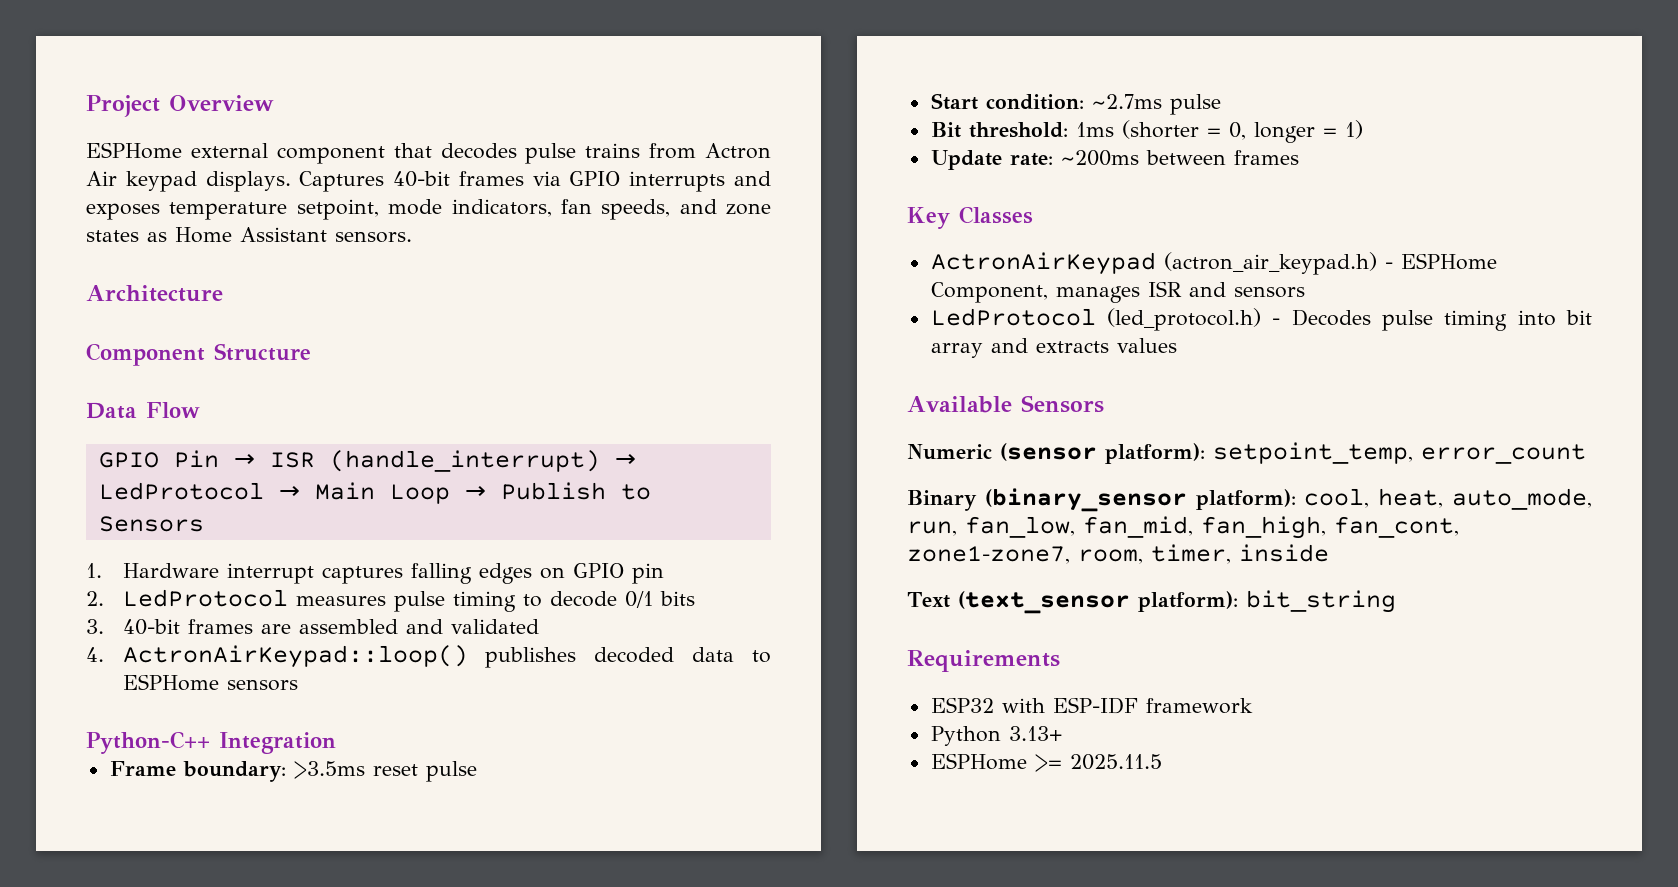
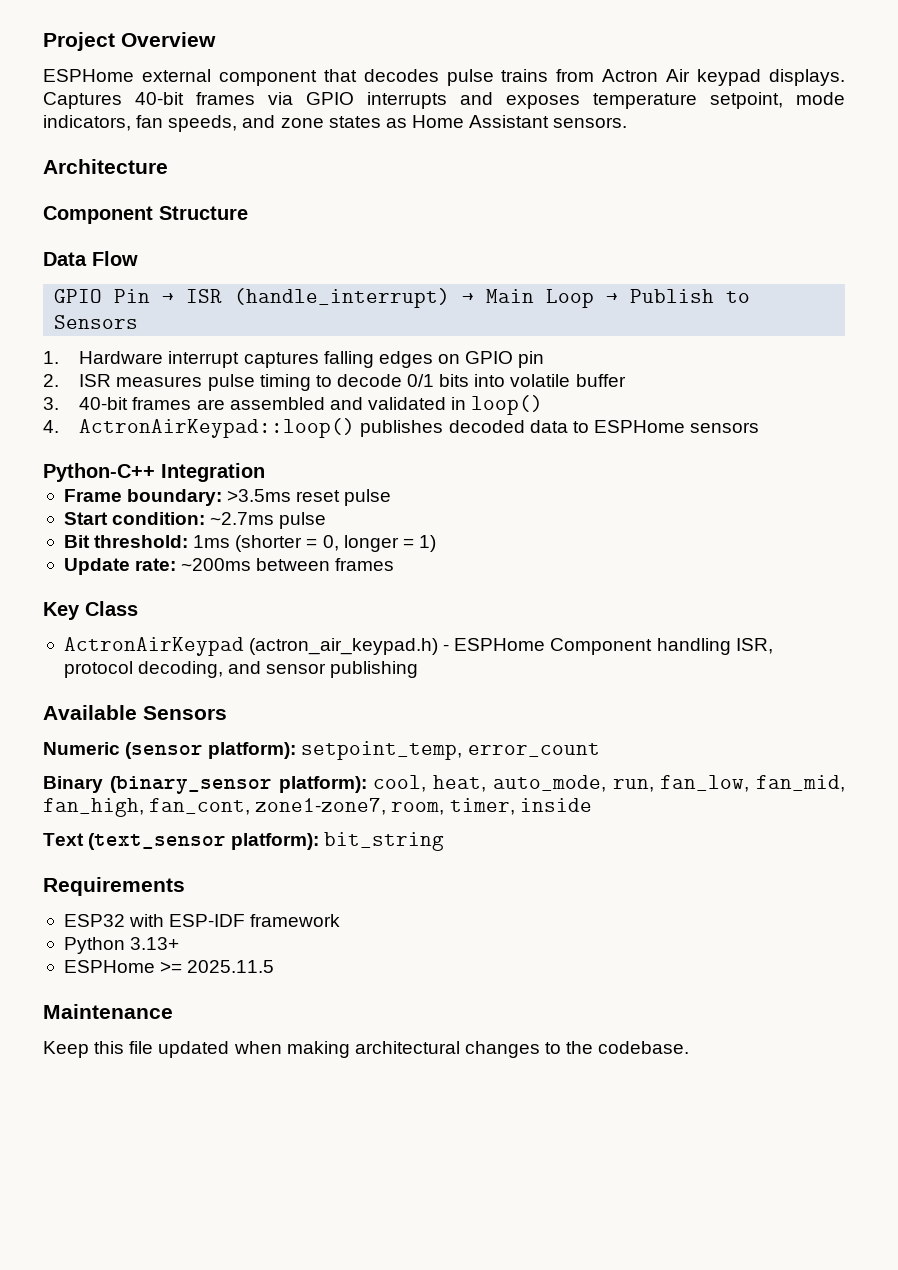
[98,482,300,500] LedProtocol → -> (475, 298) none
[122,589,288,607] LedProtocol -> [79,374,112,387] ISR
(695, 598) none -> [474,374,626,387] into volatile buffer
(539, 626) none -> [451,395,544,415] in loop()
[959,206,1033,224] Classes -> [85,601,138,616] Class
[930,281,1305,303] [930,308,1592,331] [930,338,1177,358] Component, manages ISR and sensors // LedProtocol (led_protocol.h) - Decodes pulse timing into bit array and extracts values -> [550,638,773,655] [63,661,419,678] Component handling ISR, protocol decoding, and sensor publishing
(1162, 762) none -> [43,1004,173,1019] [43,1041,690,1058] // Maintenance // Keep this file updated when making architectural changes to the codebase.

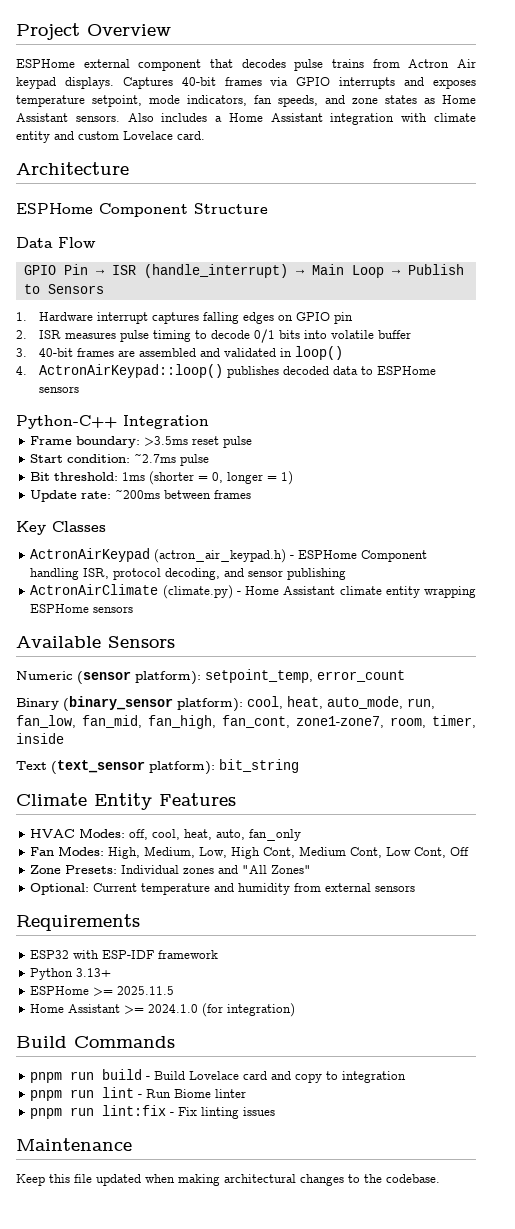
(628, 122) none -> [127,113,476,125] [16,131,205,143] Also includes a Home Assistant integration with climate entity and custom Lovelace card.
(168, 166) none -> [16,203,93,214] ESPHome
[85,601,138,616] Class -> [52,521,106,532] Classes
(419, 669) none -> [30,584,476,599] [30,604,134,613] // ActronAirClimate (climate.py) - Home Assistant climate entity wrapping ESPHome sensors
(445, 841) none -> [16,793,236,810] [30,828,302,841] [30,846,470,859] [30,865,312,874] [30,883,416,895] // Climate Entity Features // HVAC Modes: off, cool, heat, auto, fan_only // Fan Modes: High, Medium, Low, High Cont, Medium Cont, Low Cont, Off // Zone Presets: Individual zones and "All Zones" // Optional: Current temperature and humidity from external sensors
(275, 966) none -> [30,1003,296,1017] [16,1036,175,1048] [30,1069,407,1083] [30,1087,247,1101] [30,1105,276,1119] // Home Assistant >= 2024.1.0 (for integration) // Build Commands // pnpm run build - Build Lovelace card and copy to integration // pnpm run lint - Run Biome linter // pnpm run lint:fix - Fix linting issues

